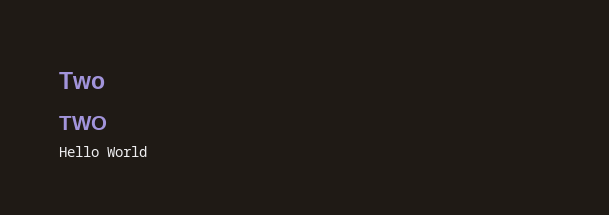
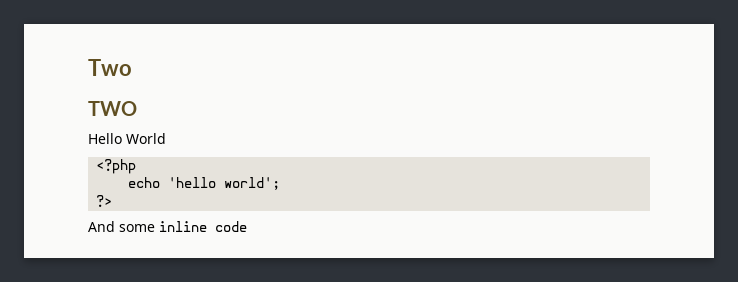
(147, 151) none -> [96,159,137,174] [128,177,281,190] [96,195,113,207] [88,221,247,232] // <?php // echo 'hello world'; // ?> // And some inline code

